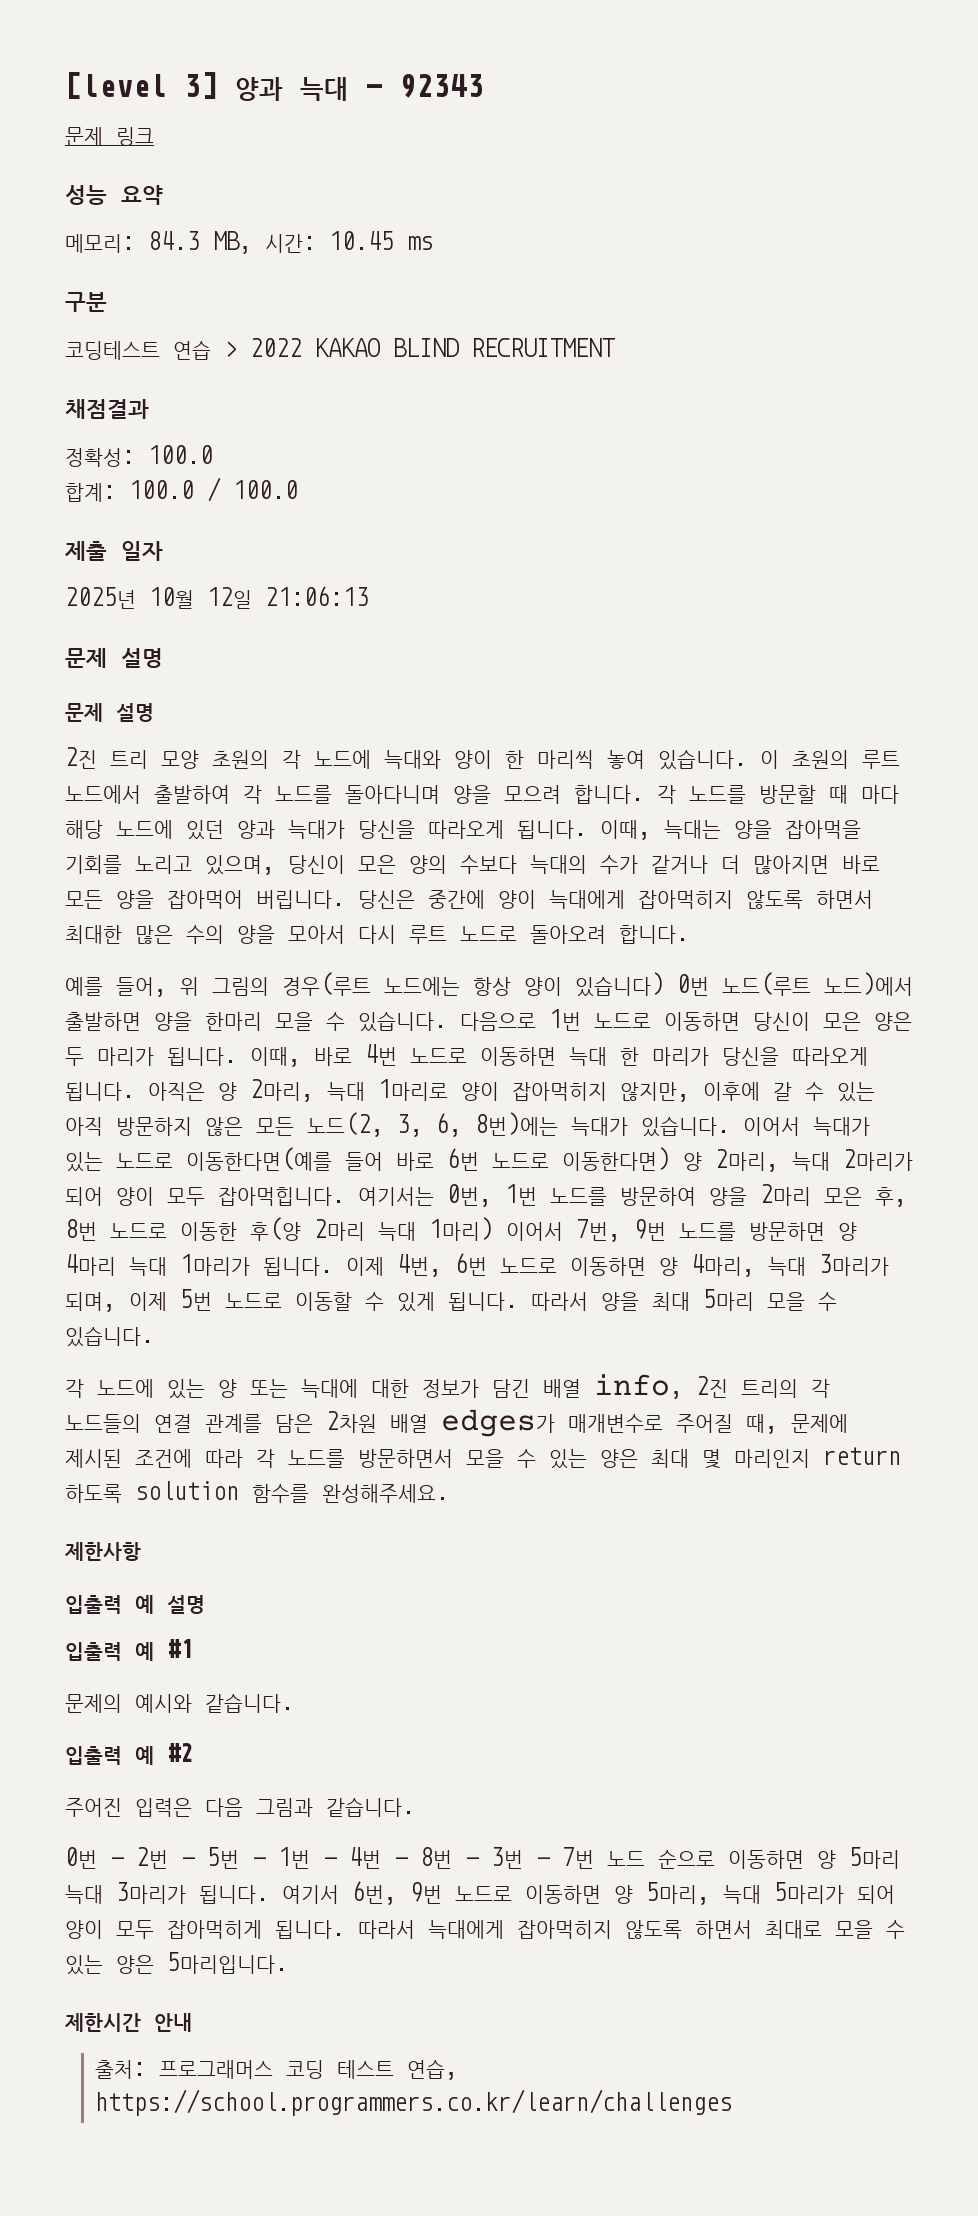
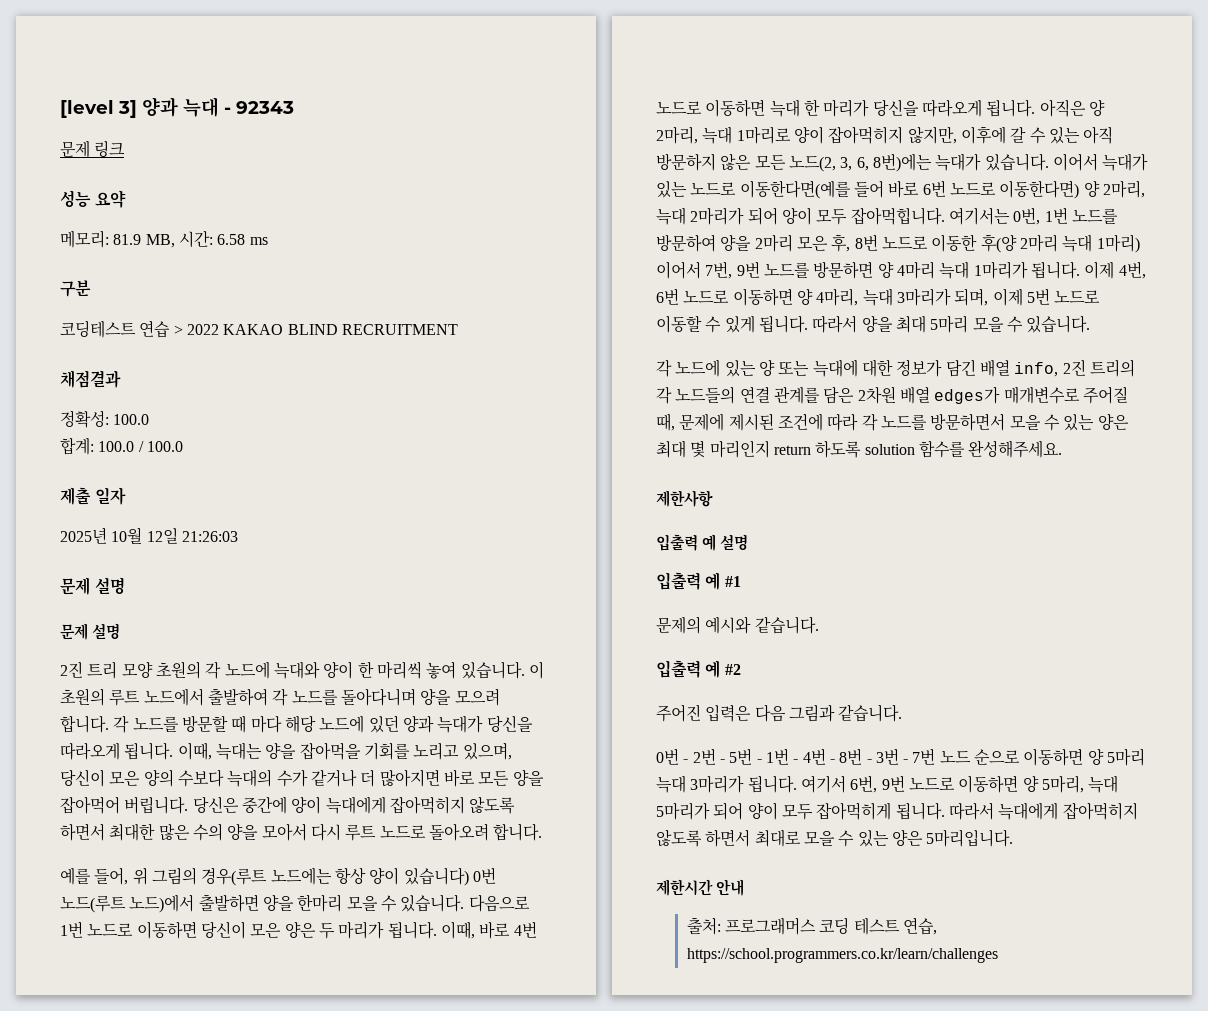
[148,231,200,250] 84.3 -> [113,234,142,245] 81.9
[329,231,394,250] 10.45 -> [217,234,246,245] 6.58
[265,586,369,606] 21:06:13 -> [181,531,238,542] 21:26:03

